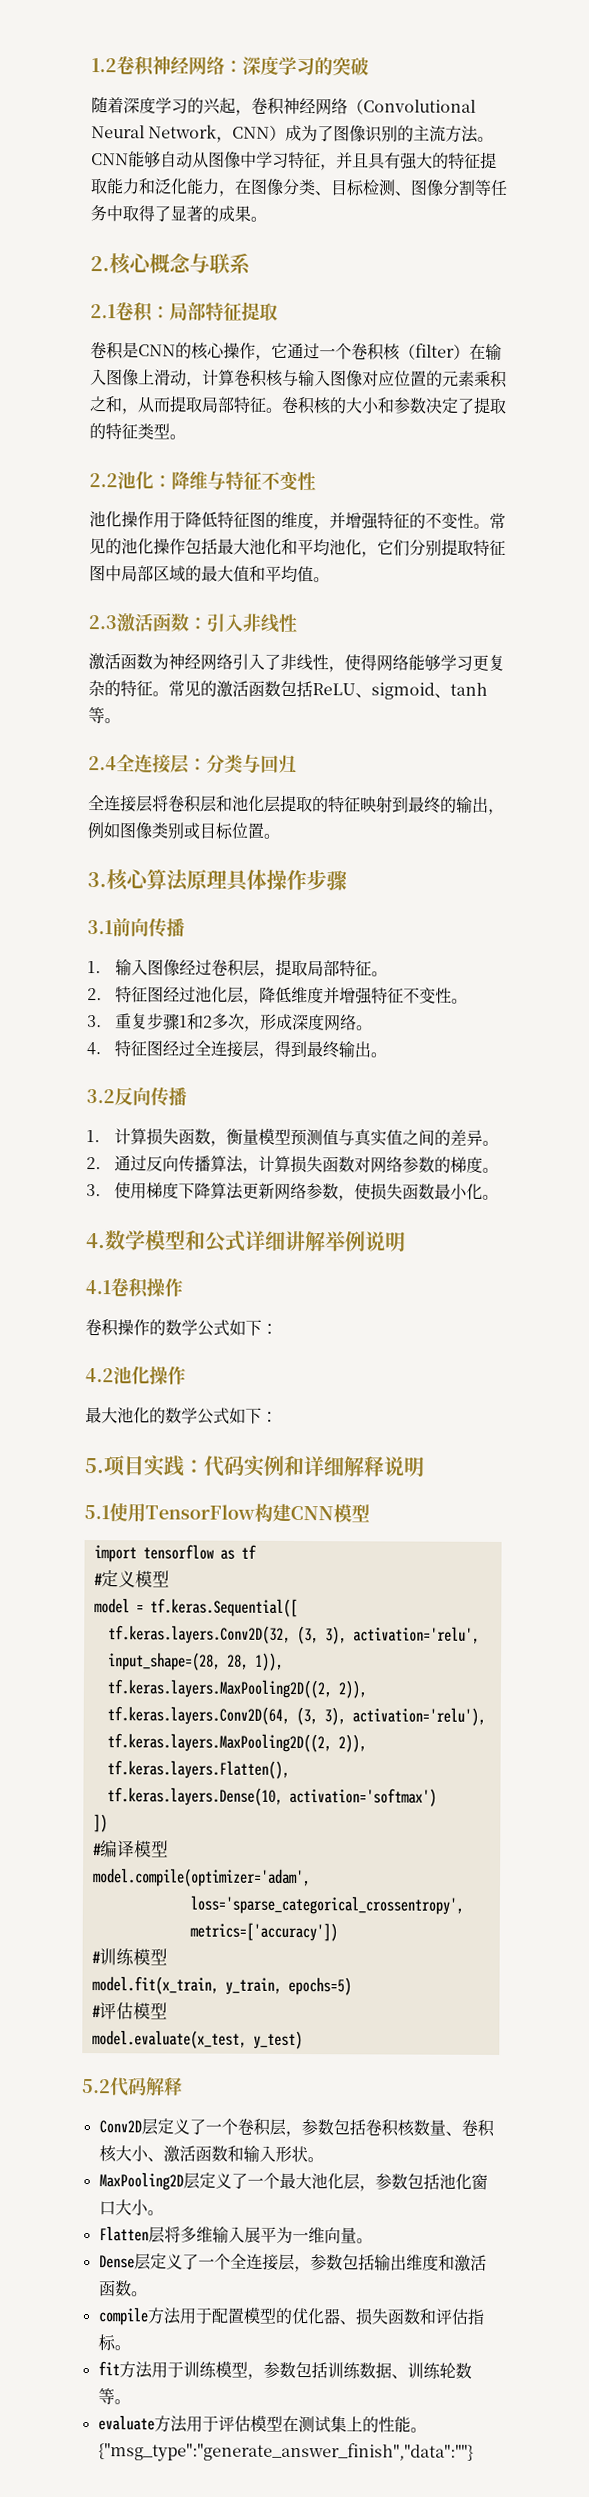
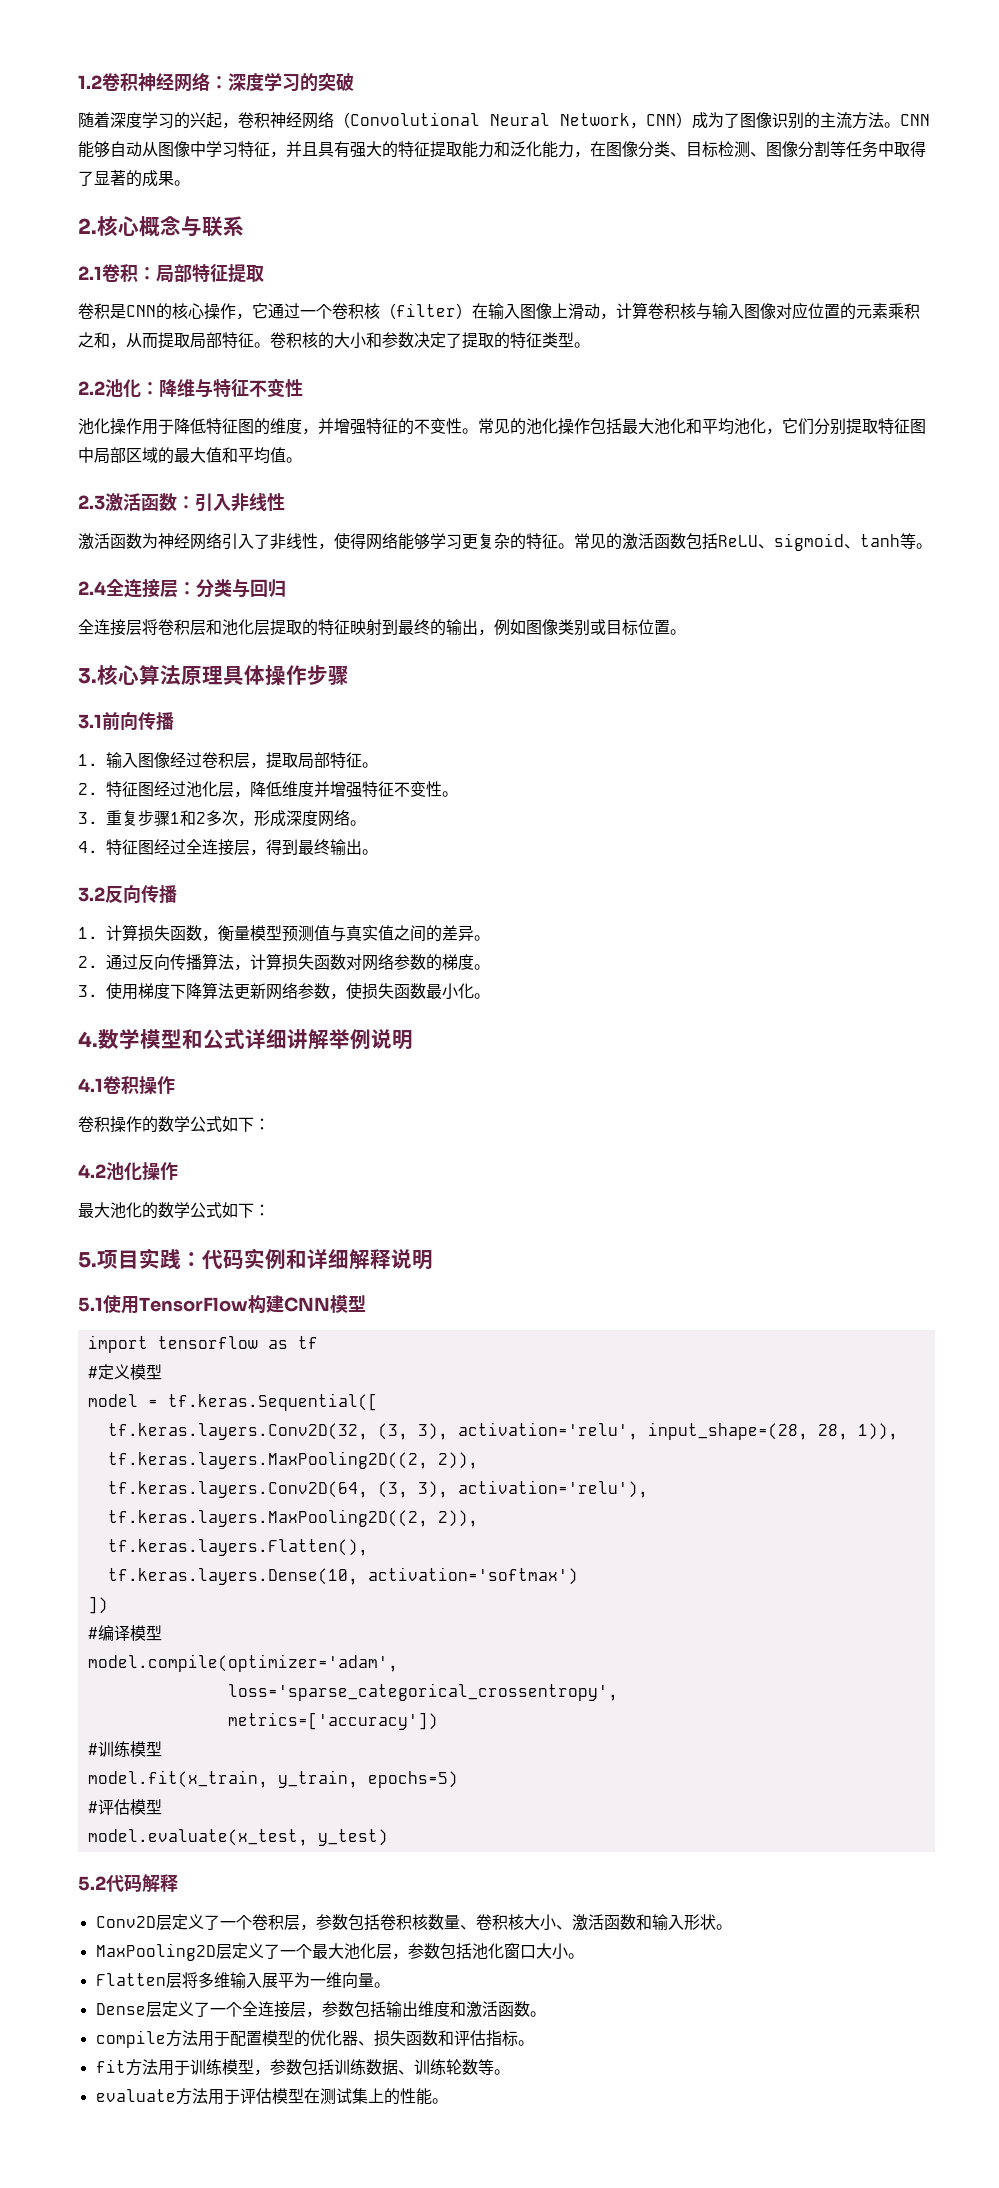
[97,2442,474,2463] {"msg_type":"generate_answer_finish","data":""} -> (448, 2101) none

